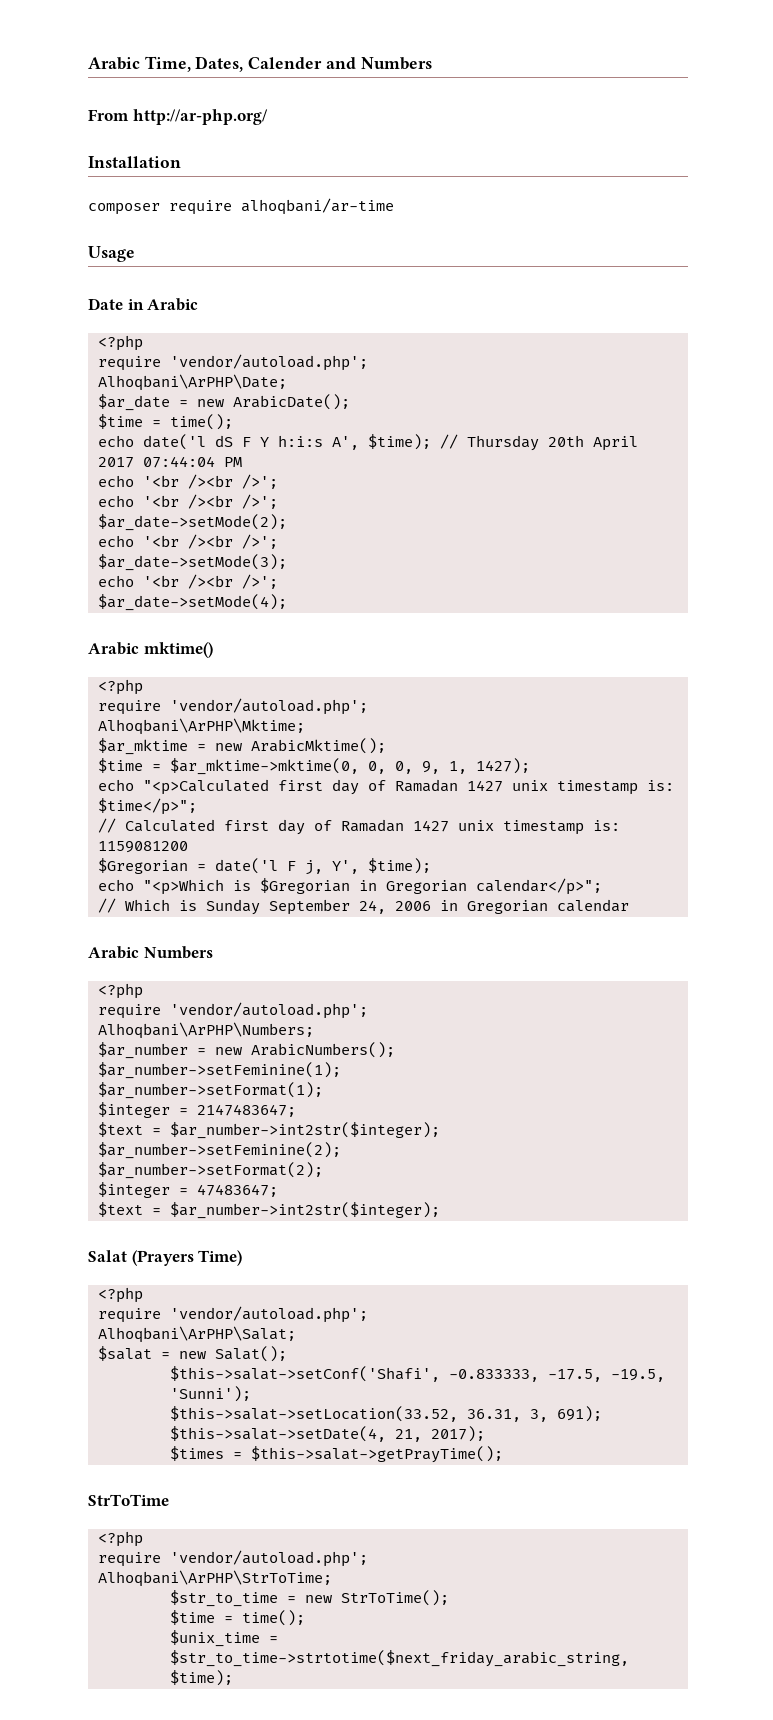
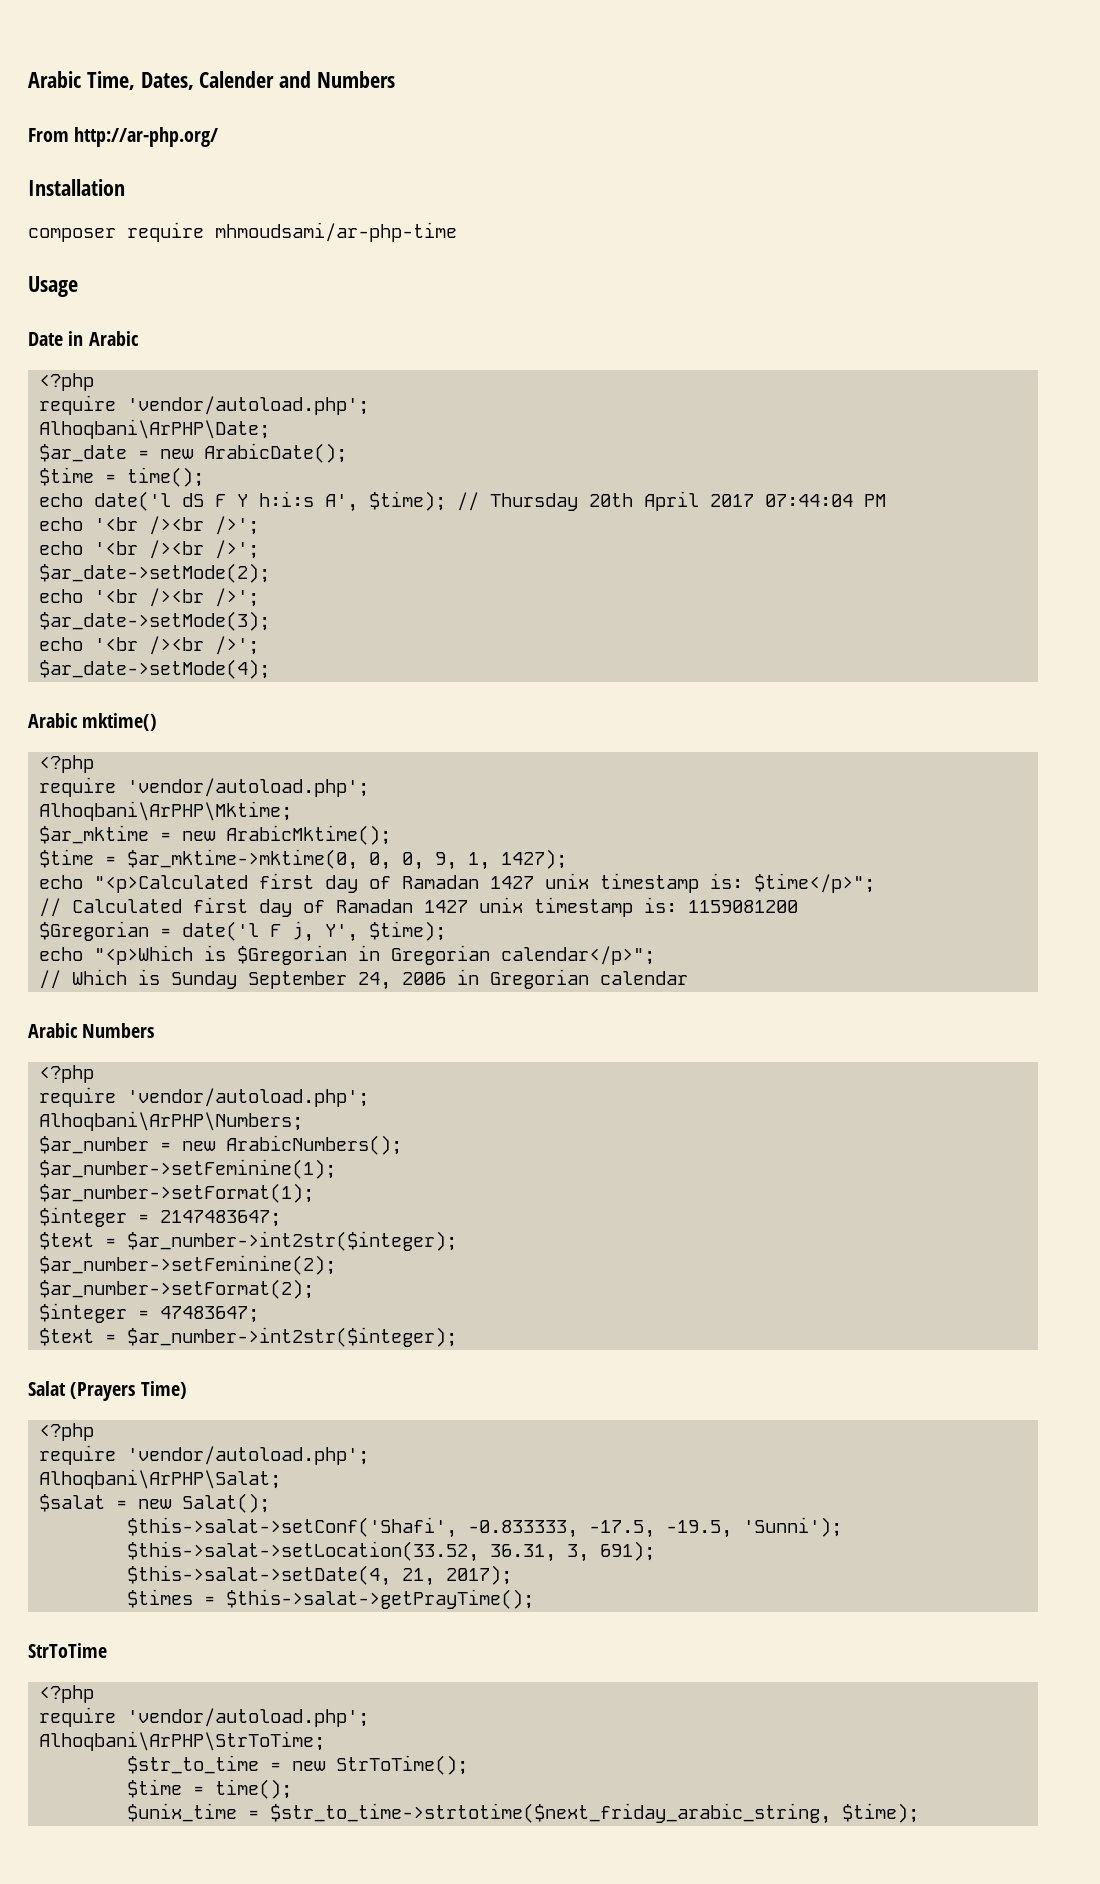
[241,198,394,215] alhoqbani/ar-time -> [215,222,457,242] mhmoudsami/ar-php-time

